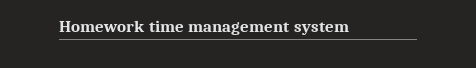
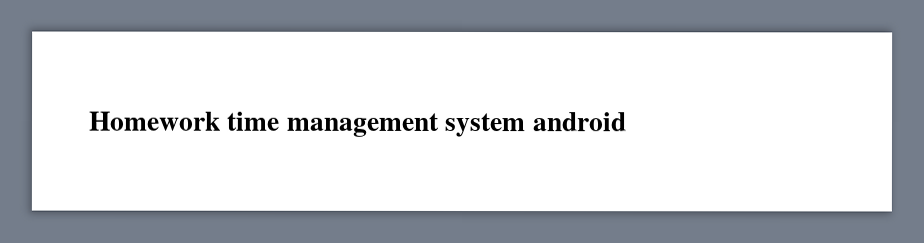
(349, 28) none -> [531,112,627,132] android

